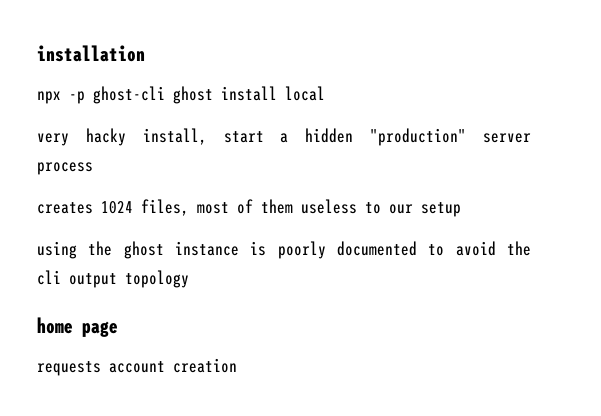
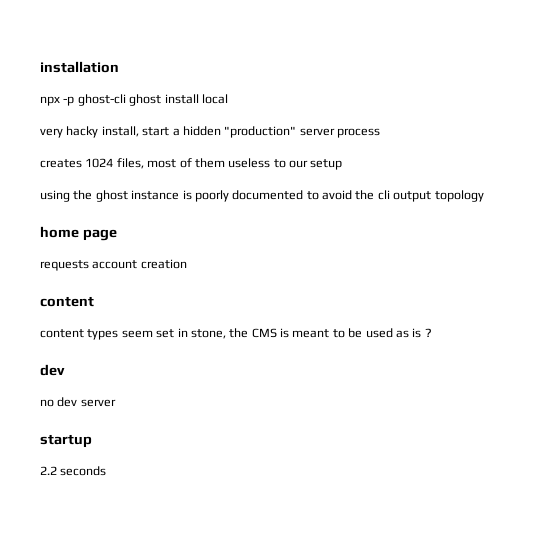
(237, 365) none -> [40,296,94,307] [40,328,432,340] [40,364,65,376] [40,397,116,407] [40,434,92,448] [40,466,107,476] // content // content types seem set in stone, the CMS is meant to be used as is ? // dev // no dev server // startup // 2.2 seconds

